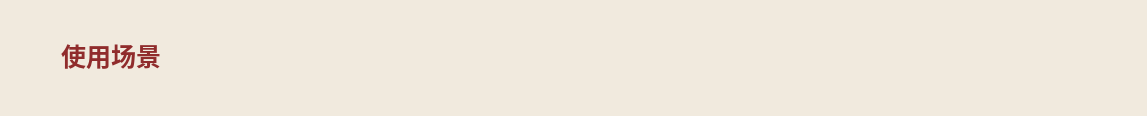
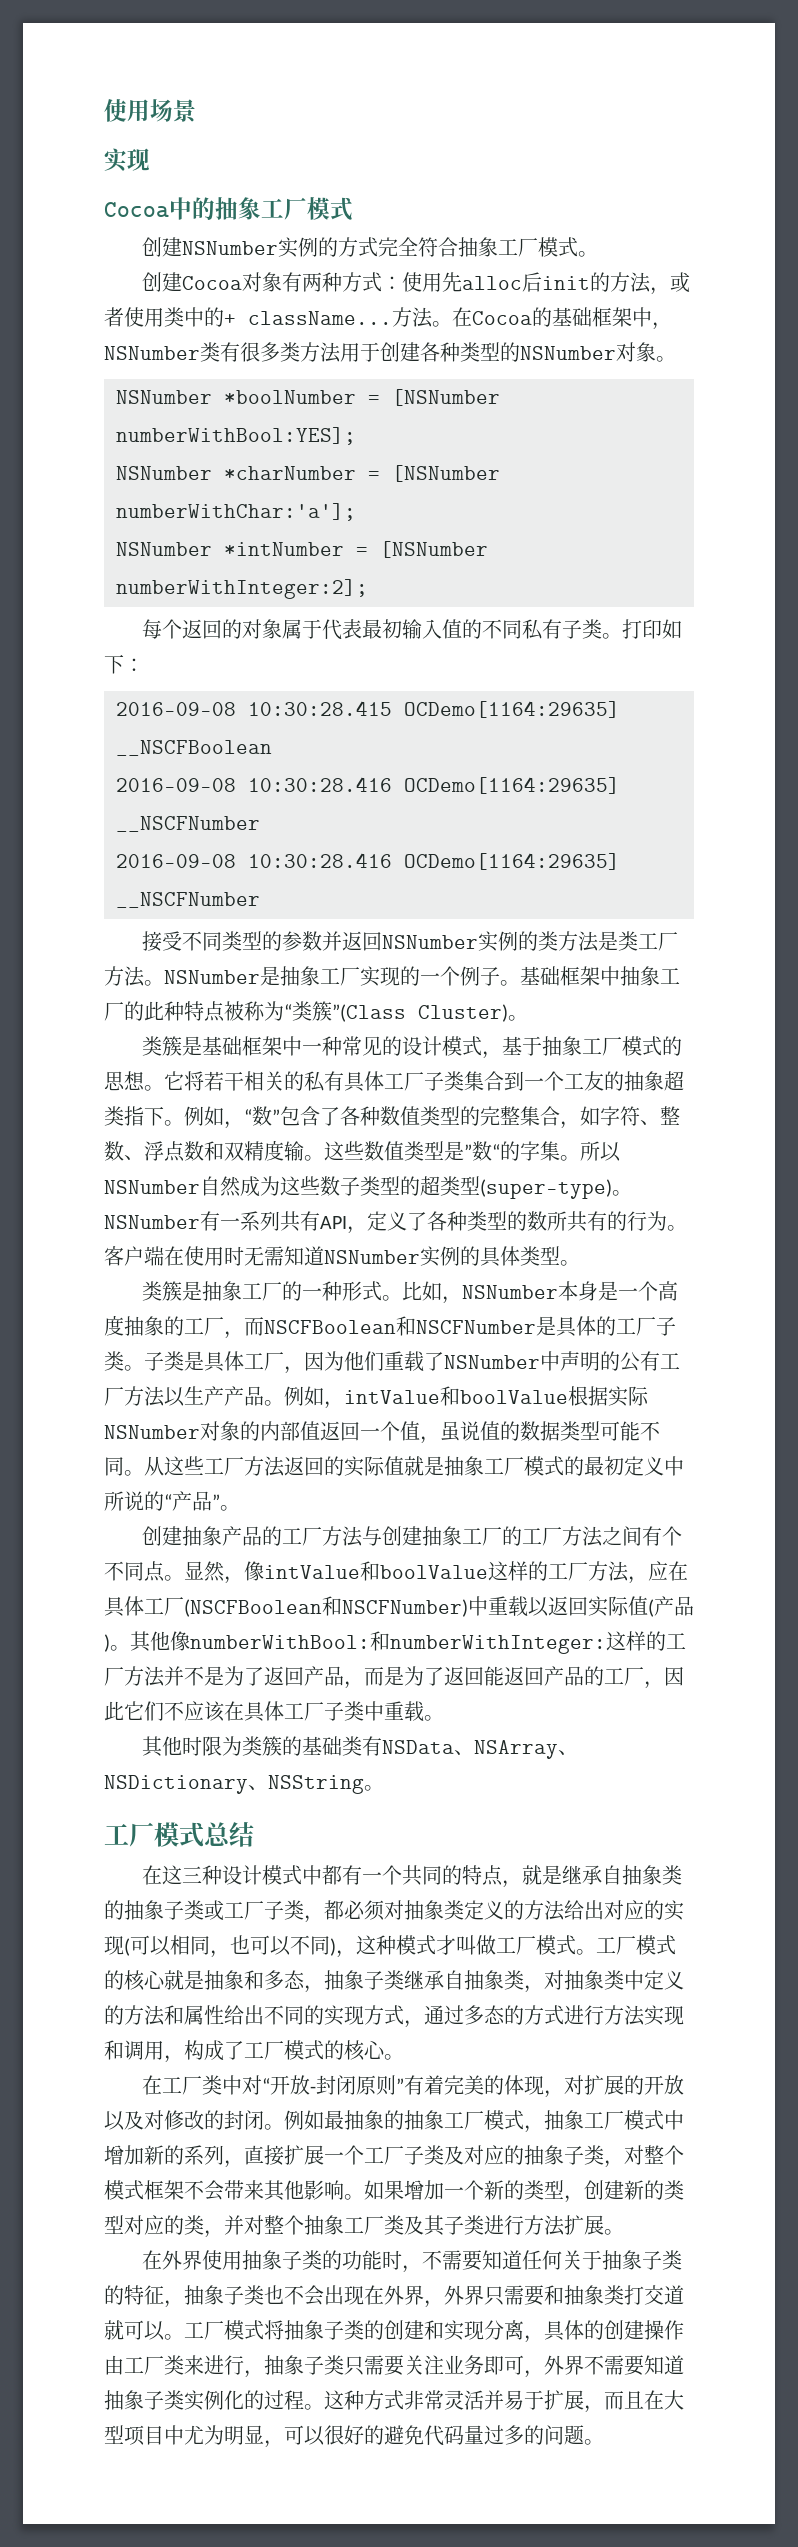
(161, 57) none -> [104,148,150,172] [104,197,353,221] [141,237,598,258] [141,272,690,295] [104,307,672,330] [104,342,676,363] [116,389,500,406] [116,427,356,445] [116,465,500,482] [116,503,356,521] [116,541,488,558] [116,579,368,599] [141,619,682,640] [104,654,144,674] [116,701,620,718] [116,740,272,756] [116,777,620,794] [116,816,260,832] [116,853,620,870] [116,892,260,908] [141,931,678,952] [104,966,680,987] [104,1001,528,1022] [141,1036,682,1059] [104,1071,684,1092] [104,1106,680,1129] [104,1140,621,1162] [104,1176,632,1199] [104,1211,687,1234] [104,1246,580,1267] [141,1281,678,1304] [104,1315,676,1339] [104,1351,680,1374] [104,1386,649,1409] [104,1421,660,1444] [104,1456,684,1477] [104,1491,240,1511] [141,1526,682,1547] [104,1561,688,1584] [104,1596,694,1617] [104,1631,686,1654] [104,1666,684,1689] [104,1701,444,1722] [141,1736,578,1759] [104,1775,384,1794] [104,1822,254,1848] [141,1865,682,1888] [104,1900,684,1923] [104,1935,676,1958] [104,1970,684,1993] [104,2005,684,2028] [104,2040,404,2063] [141,2075,684,2098] [104,2110,684,2133] [104,2145,684,2168] [104,2180,684,2203] [104,2215,624,2238] [141,2250,682,2273] [104,2285,684,2308] [104,2320,684,2343] [104,2355,684,2378] [104,2390,684,2413] [104,2425,604,2448] // 实现 // Cocoa中的抽象工厂模式 // 创建NSNumber实例的方式完全符合抽象工厂模式。 // 创建Cocoa对象有两种方式：使用先alloc后init的方法，或者使用类中的+ className...方法。在Cocoa的基础框架中，NSNumber类有很多类方法用于创建各种类型的NSNumber对象。 // NSNumber *boolNumber = [NSNumber numberWithBool:YES]; // NSNumber *charNumber = [NSNumber numberWithChar:'a']; // NSNumber *intNumber = [NSNumber numberWithInteger:2]; // 每个返回的对象属于代表最初输入值的不同私有子类。打印如下： // 2016-09-08 10:30:28.415 OCDemo[1164:29635] __NSCFBoolean // 2016-09-08 10:30:28.416 OCDemo[1164:29635] __NSCFNumber // 2016-09-08 10:30:28.416 OCDemo[1164:29635] __NSCFNumber // 接受不同类型的参数并返回NSNumber实例的类方法是类工厂方法。NSNumber是抽象工厂实现的一个例子。基础框架中抽象工厂的此种特点被称为“类簇”(Class Cluster)。 // 类簇是基础框架中一种常见的设计模式，基于抽象工厂模式的思想。它将若干相关的私有具体工厂子类集合到一个工友的抽象超类指下。例如，“数”包含了各种数值类型的完整集合，如字符、整数、浮点数和双精度输。这些数值类型是”数“的字集。所以NSNumber自然成为这些数子类型的超类型(super-type)。NSNumber有一系列共有API，定义了各种类型的数所共有的行为。客户端在使用时无需知道NSNumber实例的具体类型。 // 类簇是抽象工厂的一种形式。比如，NSNumber本身是一个高度抽象的工厂，而NSCFBoolean和NSCFNumber是具体的工厂子类。子类是具体工厂，因为他们重载了NSNumber中声明的公有工厂方法以生产产品。例如，intValue和boolValue根据实际NSNumber对象的内部值返回一个值，虽说值的数据类型可能不同。从这些工厂方法返回的实际值就是抽象工厂模式的最初定义中所说的“产品”。 // 创建抽象产品的工厂方法与创建抽象工厂的工厂方法之间有个不同点。显然，像intValue和boolValue这样的工厂方法，应在具体工厂(NSCFBoolean和NSCFNumber)中重载以返回实际值(产品)。其他像numberWithBool:和numberWithInteger:这样的工厂方法并不是为了返回产品，而是为了返回能返回产品的工厂，因此它们不应该在具体工厂子类中重载。 // 其他时限为类簇的基础类有NSData、NSArray、NSDictionary、NSString。 // 工厂模式总结 // 在这三种设计模式中都有一个共同的特点，就是继承自抽象类的抽象子类或工厂子类，都必须对抽象类定义的方法给出对应的实现(可以相同，也可以不同)，这种模式才叫做工厂模式。工厂模式的核心就是抽象和多态，抽象子类继承自抽象类，对抽象类中定义的方法和属性给出不同的实现方式，通过多态的方式进行方法实现和调用，构成了工厂模式的核心。 // 在工厂类中对“开放-封闭原则”有着完美的体现，对扩展的开放以及对修改的封闭。例如最抽象的抽象工厂模式，抽象工厂模式中增加新的系列，直接扩展一个工厂子类及对应的抽象子类，对整个模式框架不会带来其他影响。如果增加一个新的类型，创建新的类型对应的类，并对整个抽象工厂类及其子类进行方法扩展。 // 在外界使用抽象子类的功能时，不需要知道任何关于抽象子类的特征，抽象子类也不会出现在外界，外界只需要和抽象类打交道就可以。工厂模式将抽象子类的创建和实现分离，具体的创建操作由工厂类来进行，抽象子类只需要关注业务即可，外界不需要知道抽象子类实例化的过程。这种方式非常灵活并易于扩展，而且在大型项目中尤为明显，可以很好的避免代码量过多的问题。

